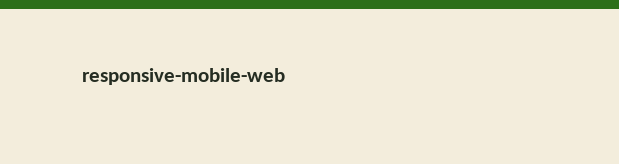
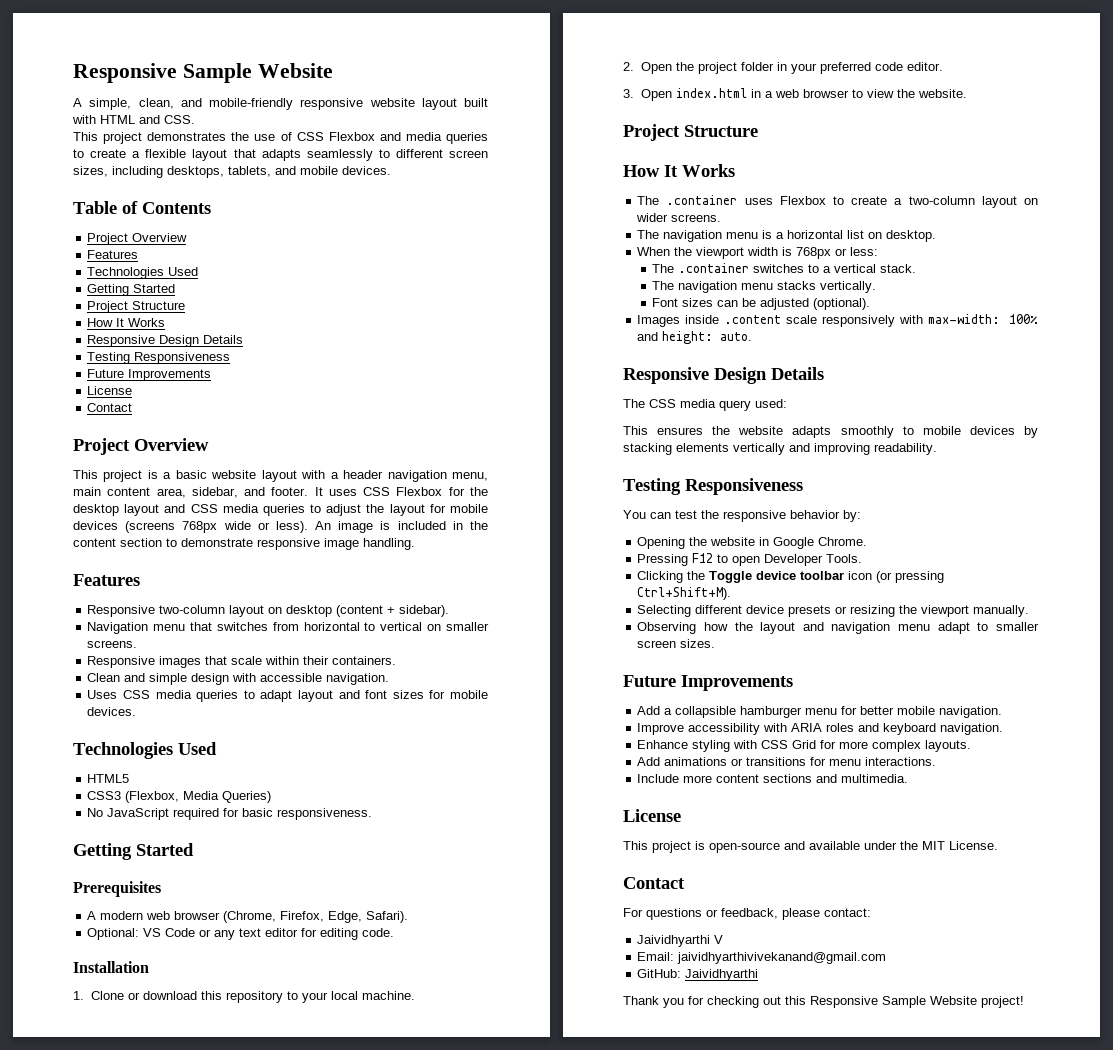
[82,68,285,85] responsive-mobile-web -> [73,63,333,83] [73,98,488,110] [72,115,195,124] [73,132,488,144] [73,149,488,161] [73,166,391,178] [73,201,211,214] [87,233,188,245] [87,250,139,259] [87,267,199,279] [87,284,176,296] [87,301,186,313] [87,318,166,327] [87,335,244,347] [87,352,231,364] [87,369,212,381] [87,386,133,395] [87,403,133,412] [73,438,209,455] [73,470,488,482] [73,487,488,498] [73,504,489,516] [73,521,489,533] [73,538,415,550] [73,574,140,586] [87,605,450,617] [87,622,489,634] [87,640,138,648] [87,656,397,668] [87,673,390,685] [87,690,488,702] [87,707,137,716] [73,742,217,759] [87,774,130,783] [87,791,272,803] [87,808,373,820] [73,843,194,860] [73,881,161,897] [87,911,409,923] [87,928,395,940] [73,961,149,973] [73,991,415,1003] [623,62,943,74] [623,88,967,101] [623,124,758,141] [623,164,735,177] [637,195,1038,208] [636,213,722,222] [637,230,937,242] [637,247,879,259] [652,263,917,273] [652,281,877,293] [652,298,871,310] [637,314,1038,327] [637,331,753,344] [623,367,824,384] [623,399,787,411] [623,426,1038,438] [623,443,937,455] [623,478,803,495] [623,510,861,522] [637,537,868,549] [637,553,863,566] [637,571,945,583] [637,587,732,600] [637,605,1030,617] [637,622,1039,634] [637,639,716,648] [623,675,793,691] [637,706,1003,718] [637,723,1004,735] [637,740,972,752] [637,757,937,766] [637,774,909,783] [623,809,681,822] [623,841,998,853] [623,877,685,889] [623,908,871,920] [637,935,724,947] [637,952,887,964] [637,969,759,981] [623,996,1024,1008] Responsive Sample Website // A simple, clean, and mobile-friendly responsive website layout built with HTML and CSS. // This project demonstrates the use of CSS Flexbox and media queries to create a flexible layout that adapts seamlessly to different screen sizes, including desktops, tablets, and mobile devices. // Table of Contents // Project Overview // Features // Technologies Used // Getting Started // Project Structure // How It Works // Responsive Design Details // Testing Responsiveness // Future Improvements // License // Contact // Project Overview // This project is a basic website layout with a header navigation menu, main content area, sidebar, and footer. It uses CSS Flexbox for the desktop layout and CSS media queries to adjust the layout for mobile devices (screens 768px wide or less). An image is included in the content section to demonstrate responsive image handling. // Features // Responsive two-column layout on desktop (content + sidebar). // Navigation menu that switches from horizontal to vertical on smaller screens. // Responsive images that scale within their containers. // Clean and simple design with accessible navigation. // Uses CSS media queries to adapt layout and font sizes for mobile devices. // Technologies Used // HTML5 // CSS3 (Flexbox, Media Queries) // No JavaScript required for basic responsiveness. // Getting Started // Prerequisites // A modern web browser (Chrome, Firefox, Edge, Safari). // Optional: VS Code or any text editor for editing code. // Installation // 1. Clone or download this repository to your local machine. // 2. Open the project folder in your preferred code editor. // 3. Open index.html in a web browser to view the website. // Project Structure // How It Works // The .container uses Flexbox to create a two-column layout on wider screens. // The navigation menu is a horizontal list on desktop. // When the viewport width is 768px or less: // The .container switches to a vertical stack. // The navigation menu stacks vertically. // Font sizes can be adjusted (optional). // Images inside .content scale responsively with max-width: 100% and height: auto. // Responsive Design Details // The CSS media query used: // This ensures the website adapts smoothly to mobile devices by stacking elements vertically and improving readability. // Testing Responsiveness // You can test the responsive behavior by: // Opening the website in Google Chrome. // Pressing F12 to open Developer Tools. // Clicking the Toggle device toolbar icon (or pressing Ctrl+Shift+M). // Selecting different device presets or resizing the viewport manually. // Observing how the layout and navigation menu adapt to smaller screen sizes. // Future Improvements // Add a collapsible hamburger menu for better mobile navigation. // Improve accessibility with ARIA roles and keyboard navigation. // Enhance styling with CSS Grid for more complex layouts. // Add animations or transitions for menu interactions. // Include more content sections and multimedia. // License // This project is open-source and available under the MIT License. // Contact // For questions or feedback, please contact: // Jaividhyarthi V // Email: jaividhyarthivivekanand@gmail.com // GitHub: Jaividhyarthi // Thank you for checking out this Responsive Sample Website project!

